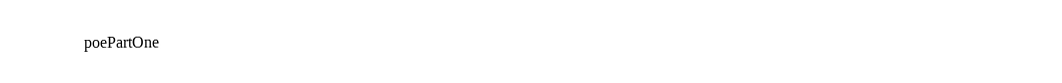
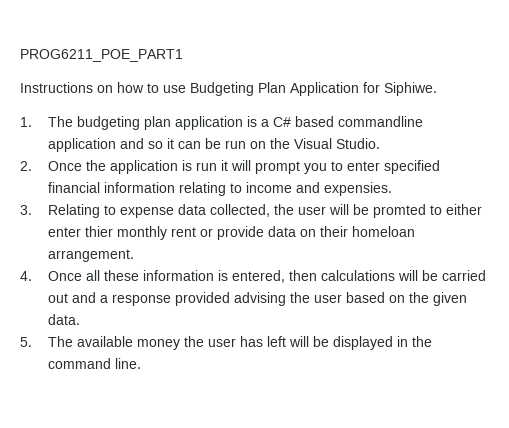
[83,36,160,52] poePartOne -> [20,49,183,62] [20,82,437,96] [20,116,423,130] [47,138,380,152] [20,160,440,174] [47,182,392,196] [20,204,482,218] [47,226,415,240] [47,249,134,262] [20,270,486,283] [47,292,467,306] [47,314,80,325] [20,336,432,350] [47,358,141,369] PROG6211_POE_PART1 // Instructions on how to use Budgeting Plan Application for Siphiwe. // 1. The budgeting plan application is a C# based commandline application and so it can be run on the Visual Studio. // 2. Once the application is run it will prompt you to enter specified financial information relating to income and expensies. // 3. Relating to expense data collected, the user will be promted to either enter thier monthly rent or provide data on their homeloan arrangement. // 4. Once all these information is entered, then calculations will be carried out and a response provided advising the user based on the given data. // 5. The available money the user has left will be displayed in the command line.

